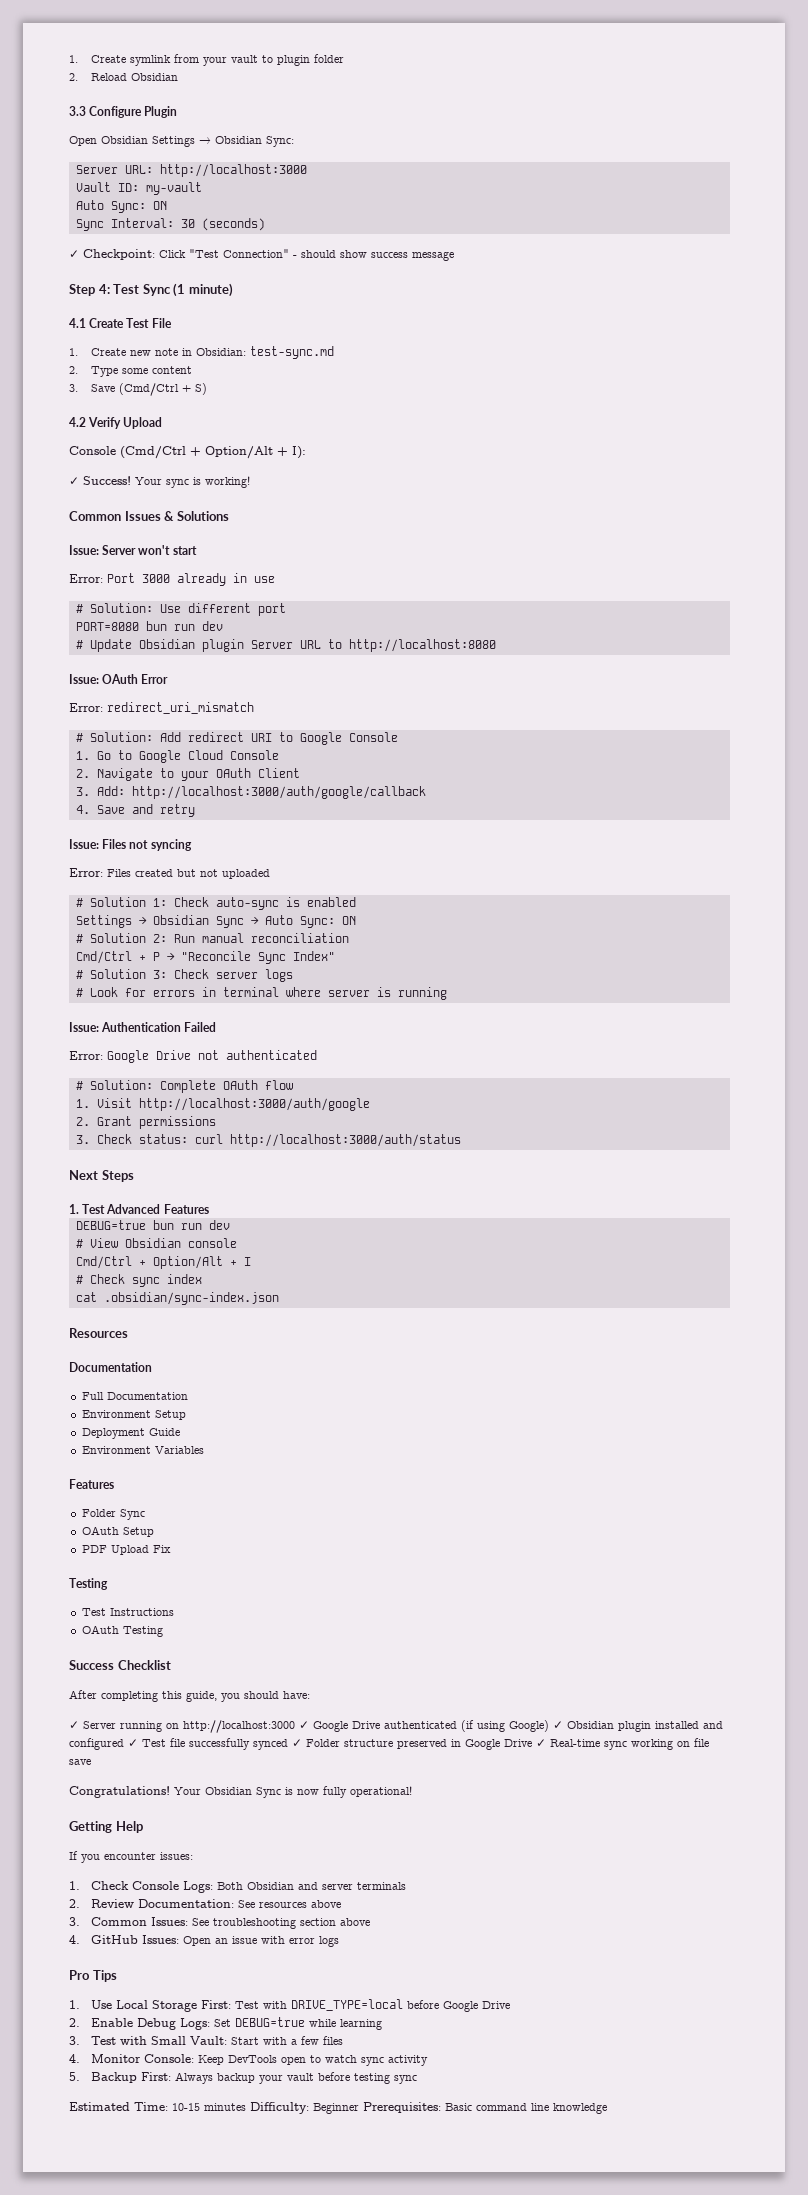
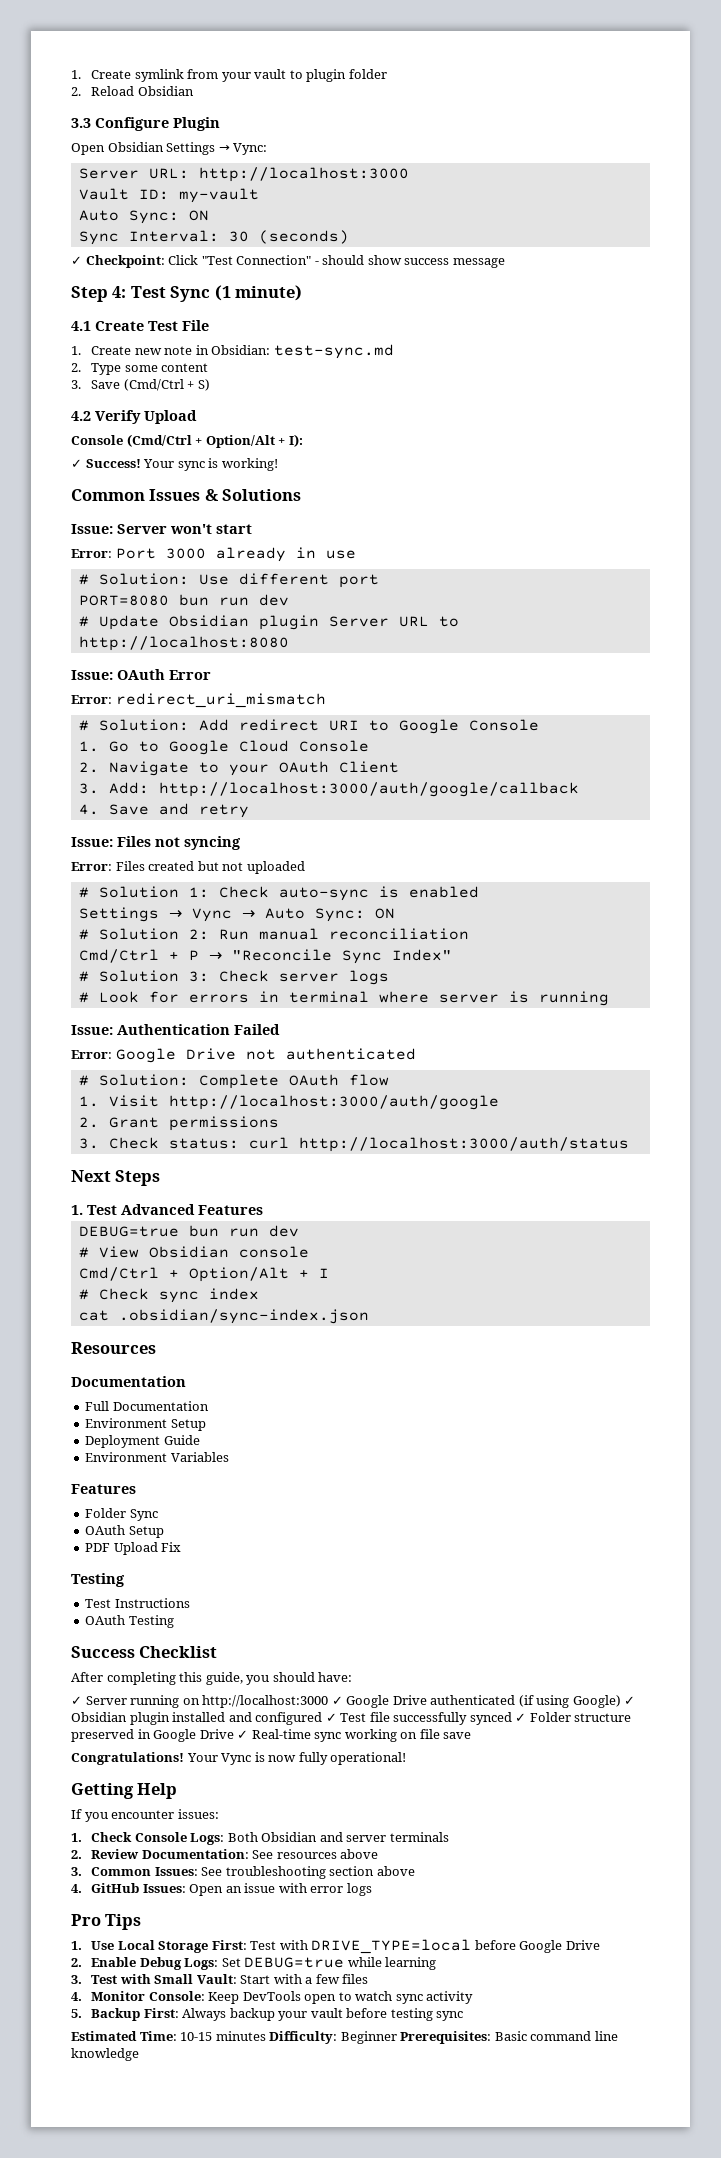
[215,136,294,147] Obsidian Sync: -> [233,143,268,155] Vync:
[152,915,244,928] Obsidian Sync -> [191,908,232,922] Vync
[205,1787,281,1798] Obsidian Sync -> [221,1753,252,1765] Vync

